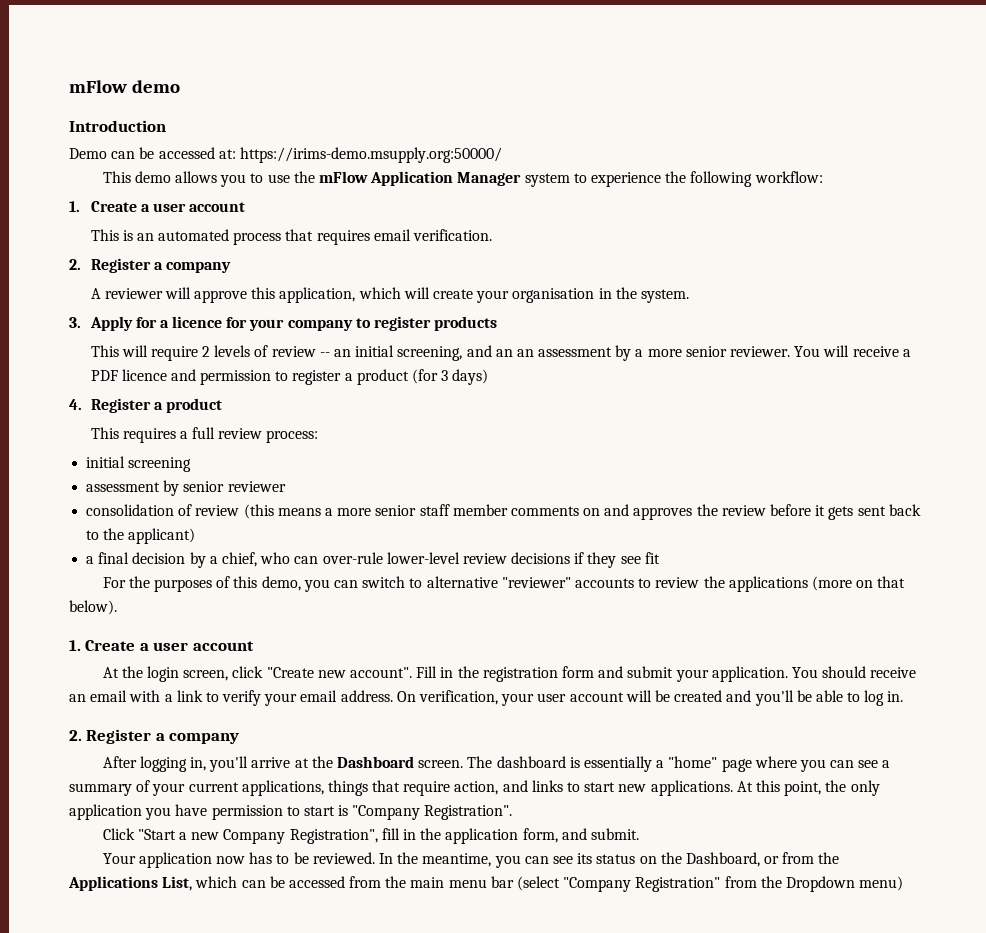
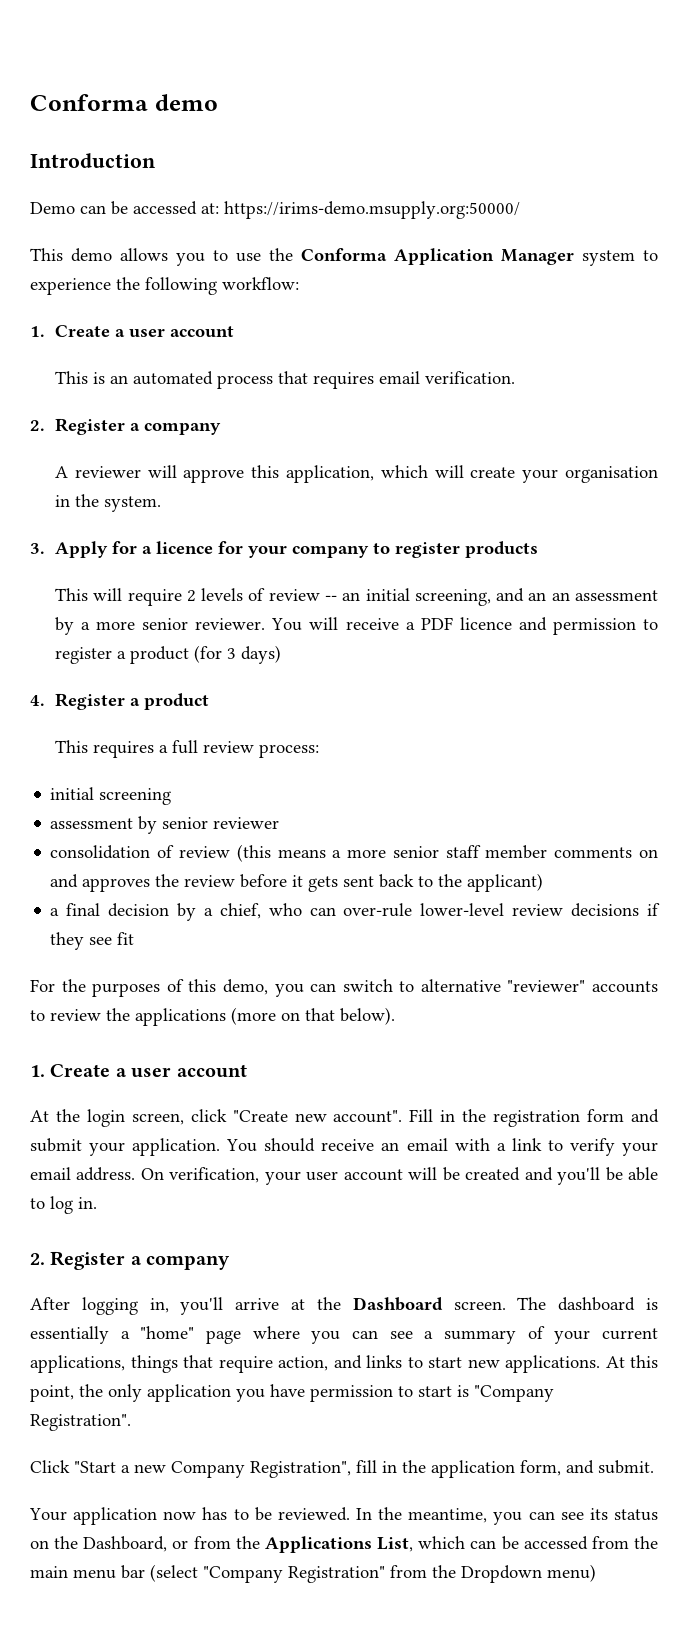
[69,80,127,93] mFlow -> [30,94,148,111] Conforma
[319,171,369,183] mFlow -> [301,248,387,261] Conforma

